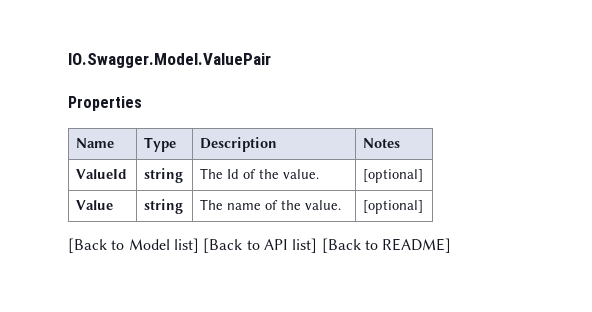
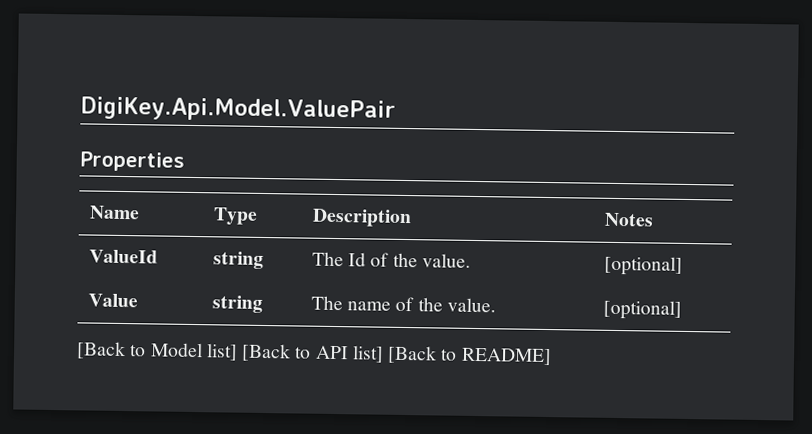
[68,53,271,68] IO.Swagger.Model.ValuePair -> [80,96,396,123] DigiKey.Api.Model.ValuePair

